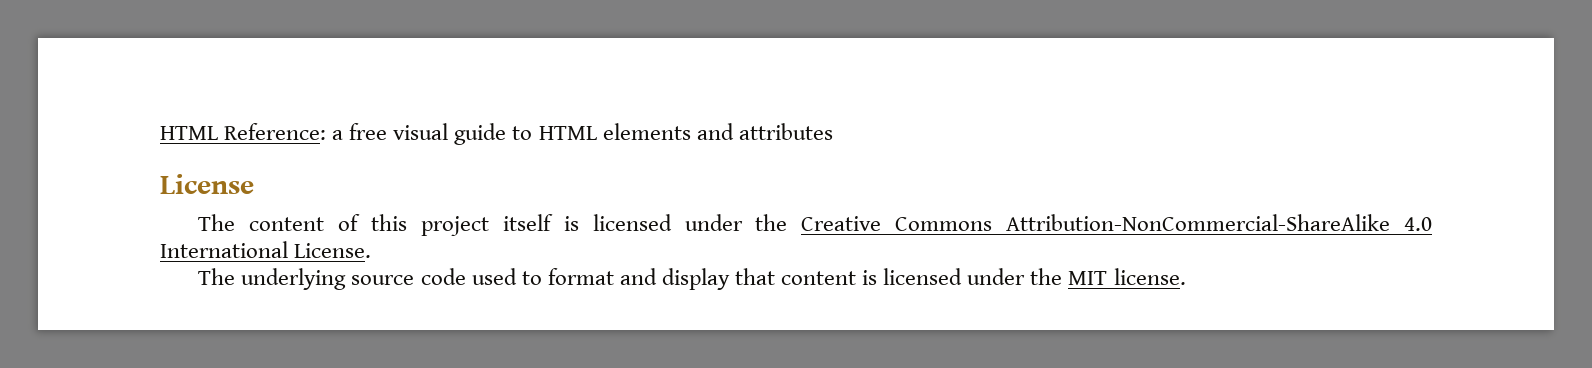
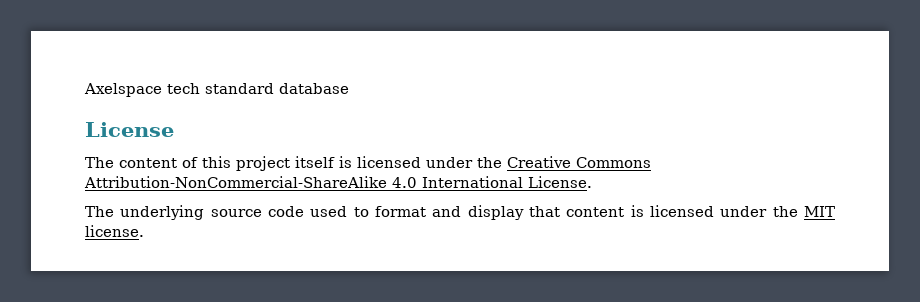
[160,123,833,145] HTML Reference: a free visual guide to HTML elements and attributes -> [84,83,349,97] Axelspace tech standard database

